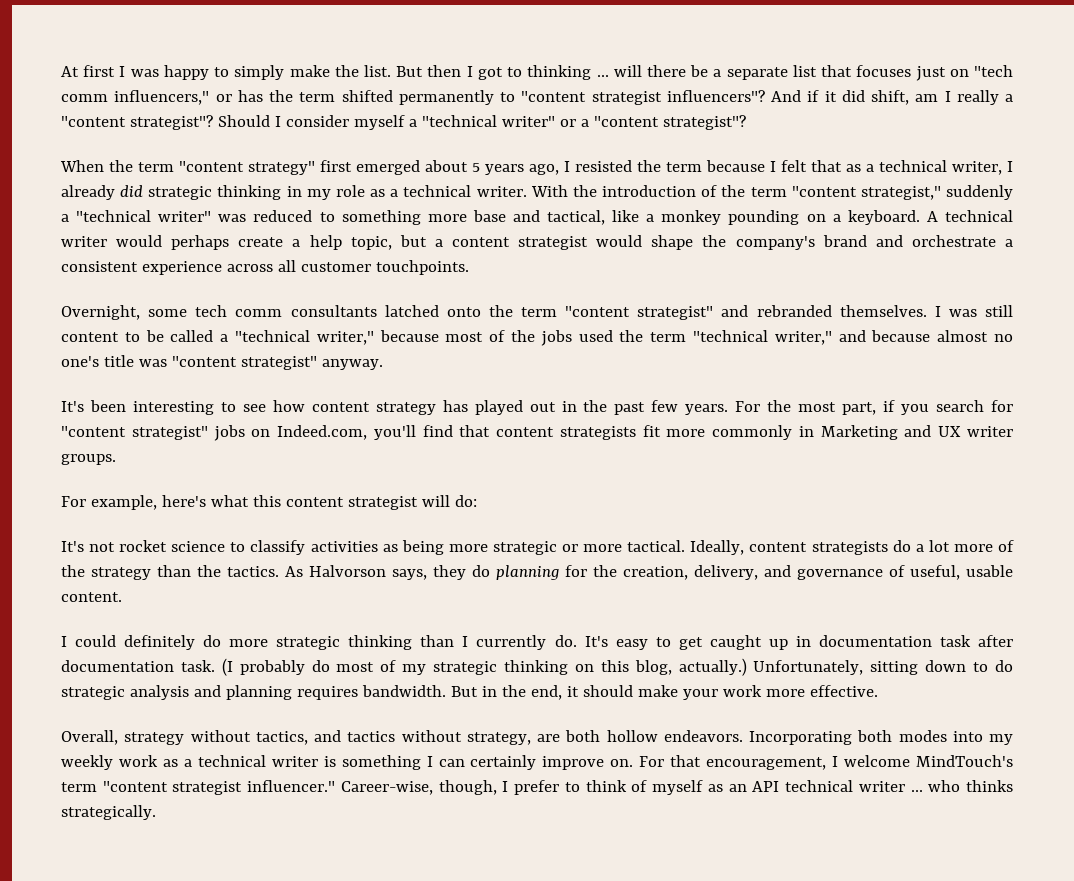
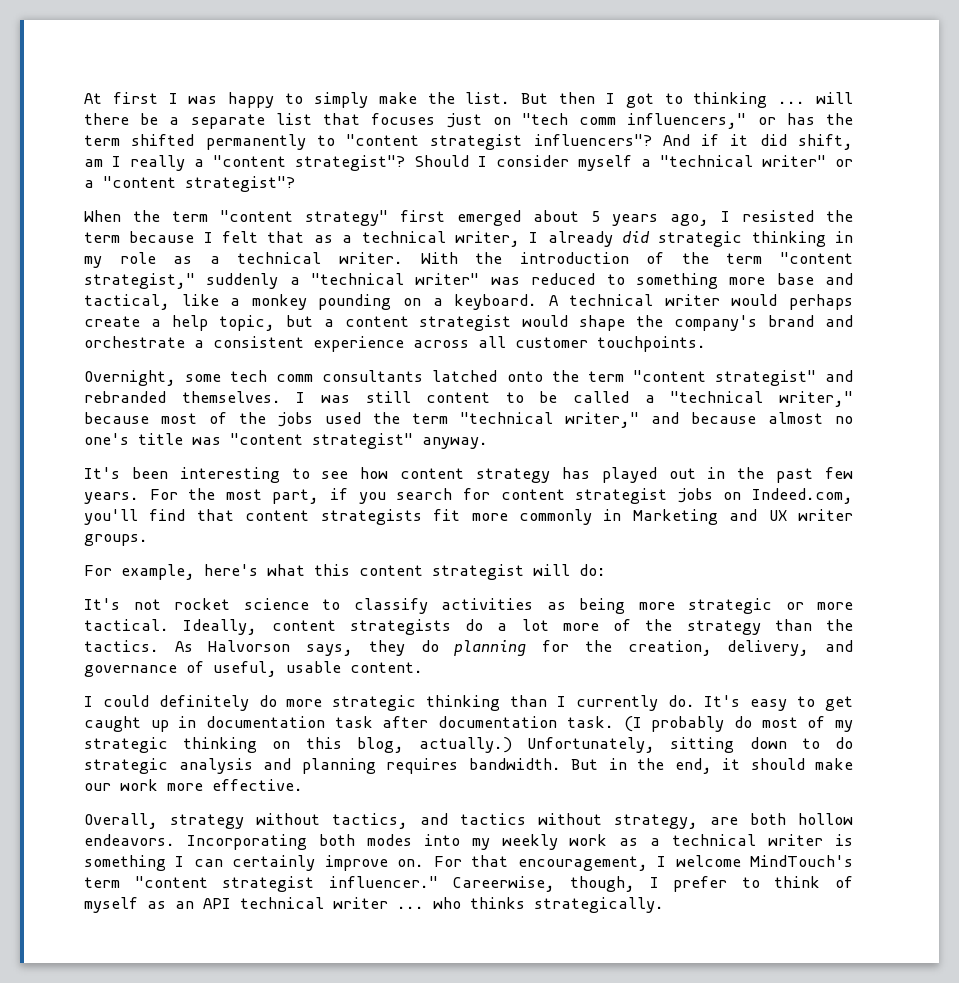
[61,426,208,440] "content strategist" -> [500,488,668,504] content strategist
[682,689,718,700] your -> [84,783,111,791] our
[340,781,433,795] Career-wise, -> [452,876,556,892] Careerwise,

